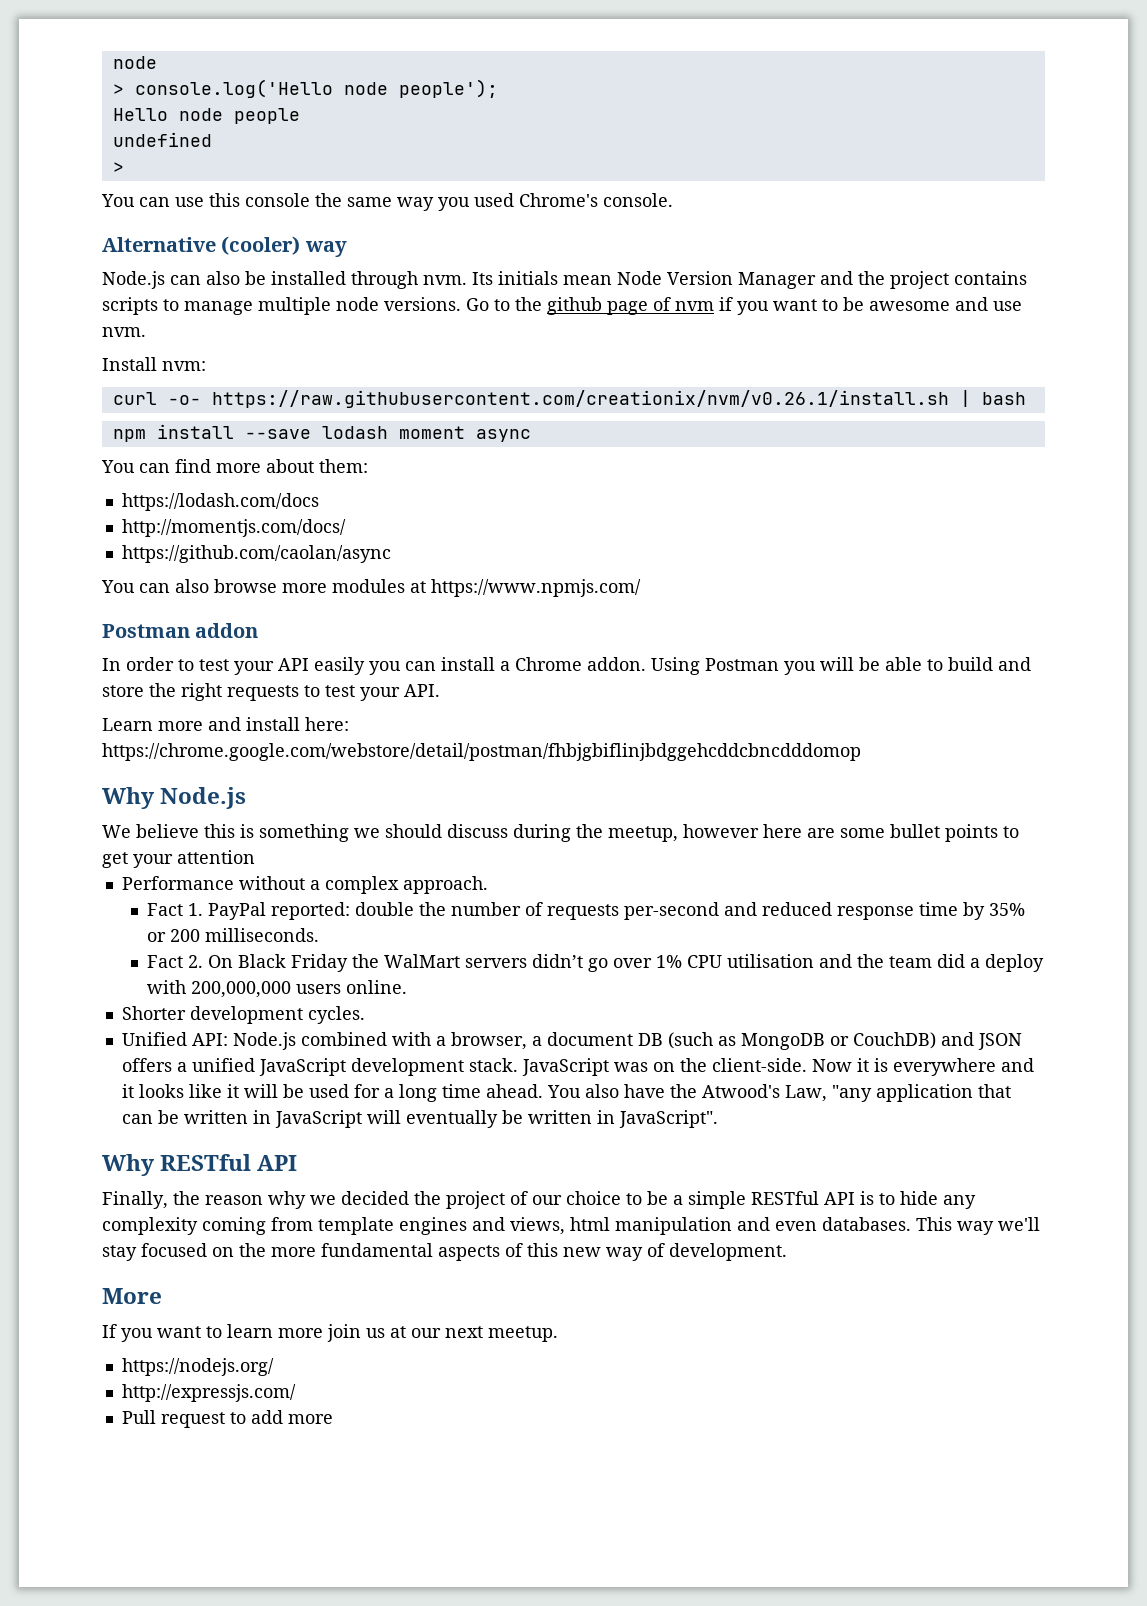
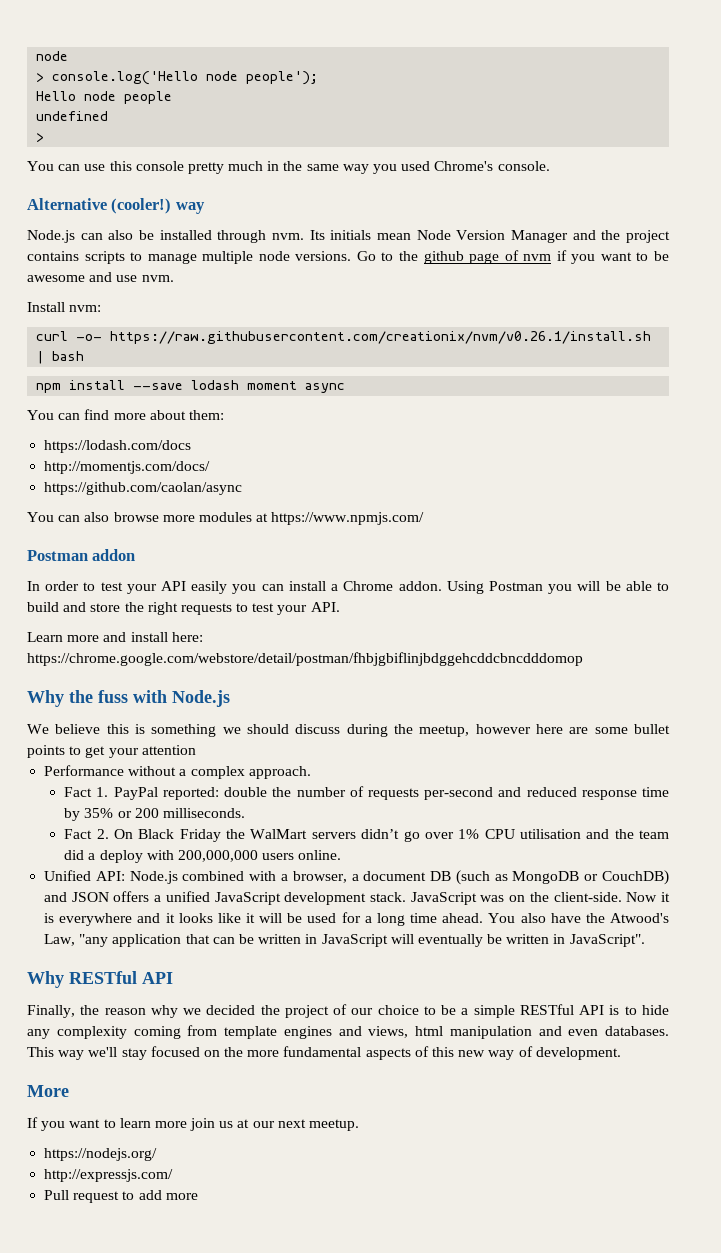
(310, 200) none -> [187,161,280,174] pretty much in
[221,236,301,255] (cooler) -> [111,198,172,214] (cooler!)
(155, 798) none -> [69,690,167,703] the fuss with
[121,1006,365,1024] // Shorter development cycles. -> (342, 855) none

